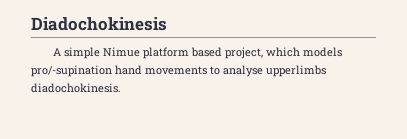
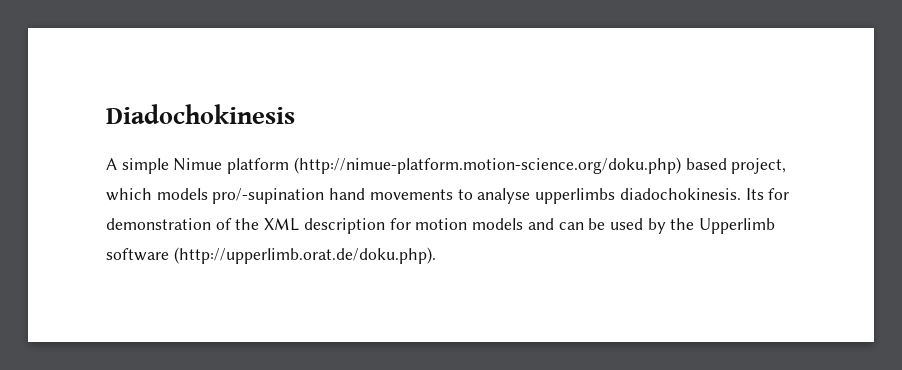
(190, 53) none -> [293,157,681,174] (http://nimue-platform.motion-science.org/doku.php)
(121, 88) none -> [745,188,790,200] [106,218,776,234] [106,247,436,264] Its for demonstration of the XML description for motion models and can be used by the Upperlimb software (http://upperlimb.orat.de/doku.php).

